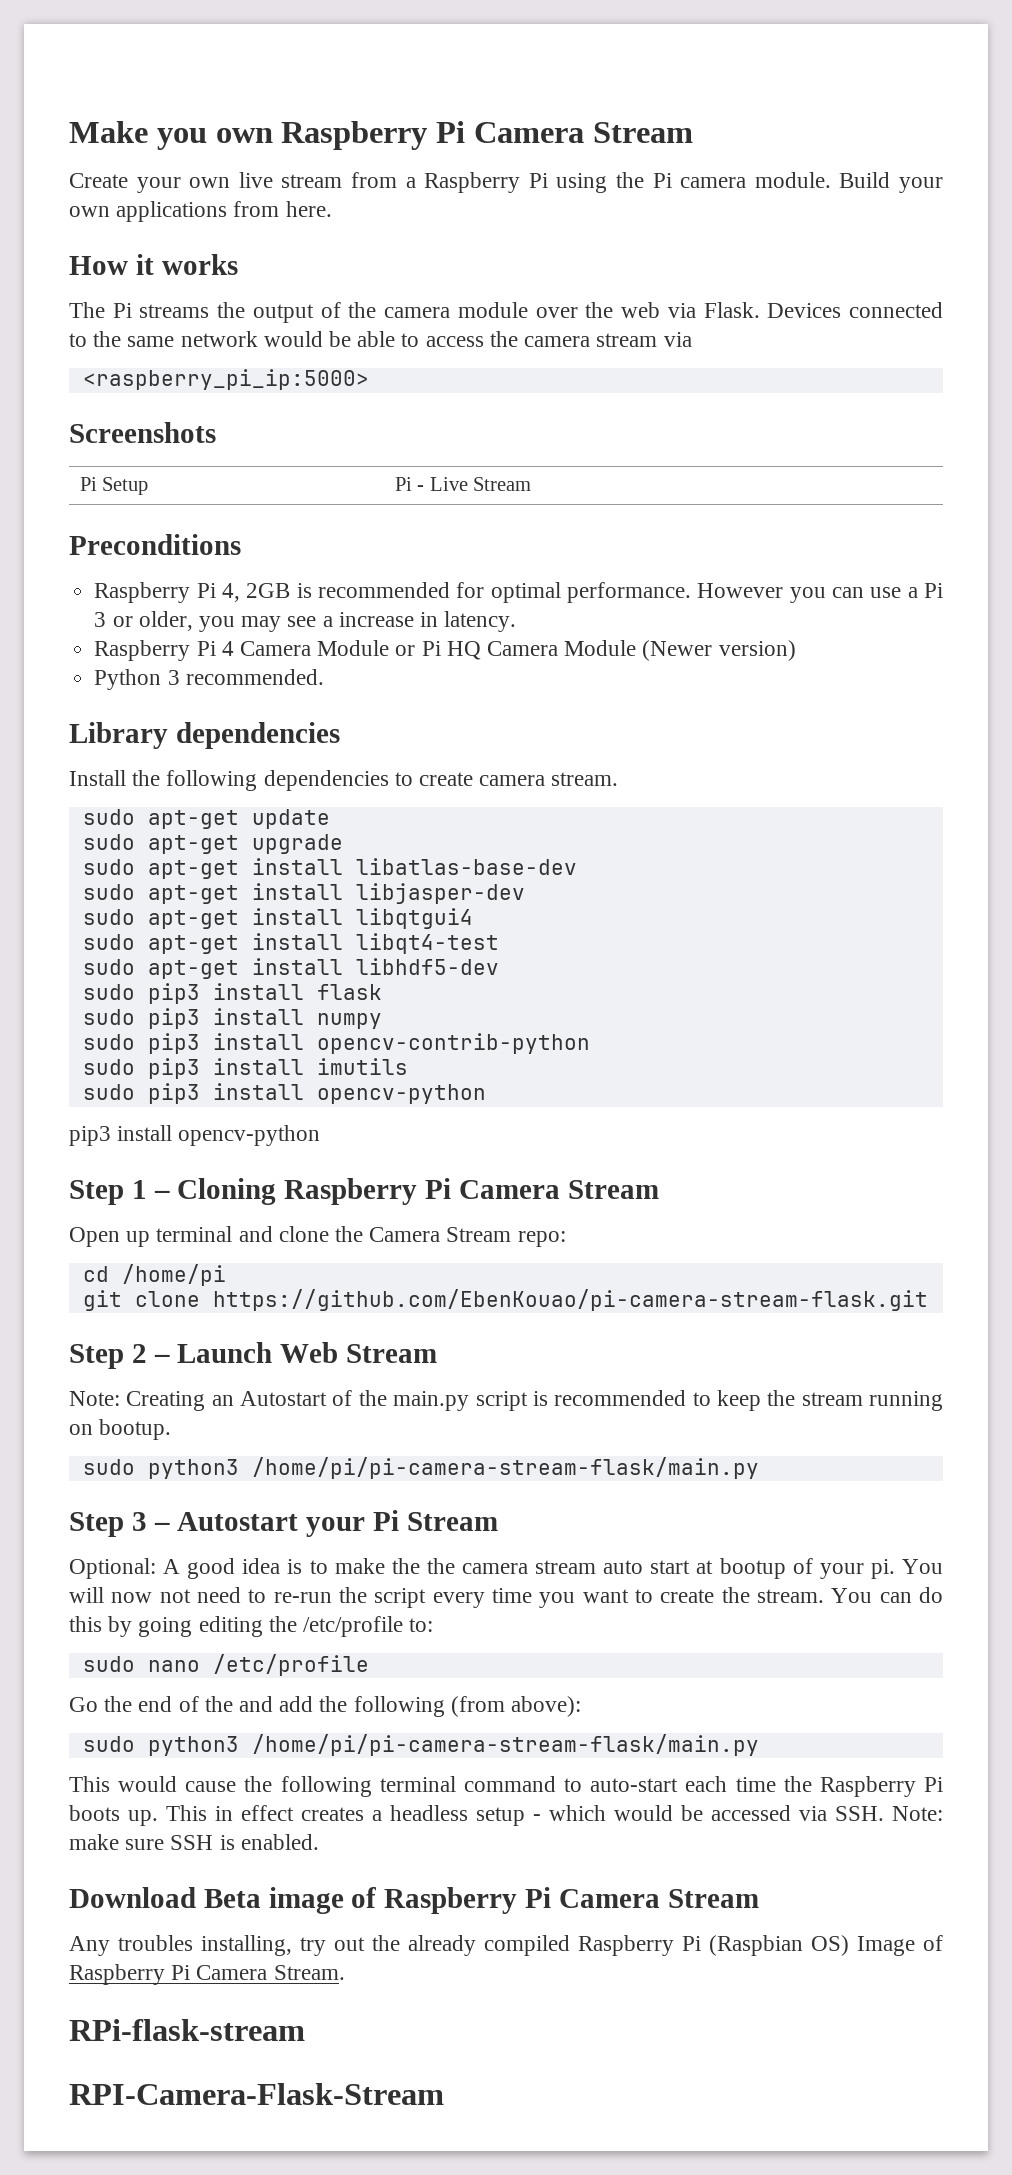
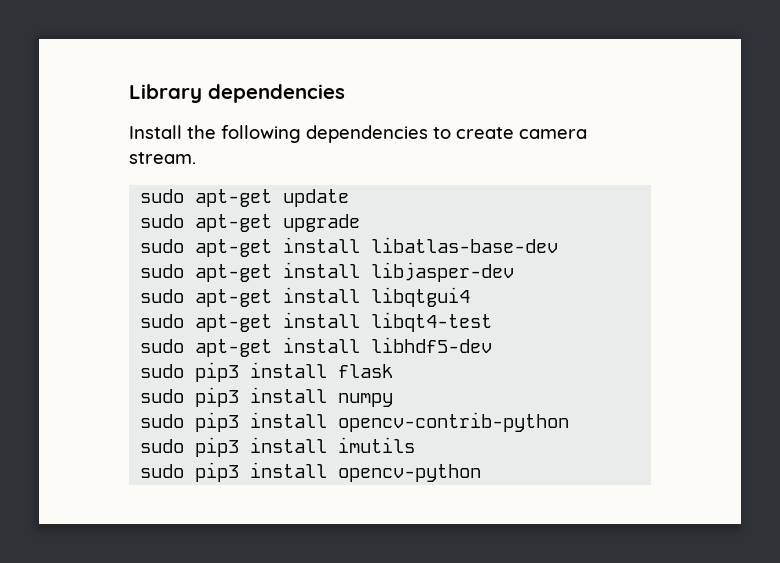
[69,121,693,150] [69,172,944,193] [69,201,332,222] [69,254,238,275] [69,302,944,323] [69,331,692,347] [82,369,369,390] [69,422,216,443] [79,477,149,495] [394,477,532,491] [69,534,241,555] [94,582,943,603] [94,611,517,632] [94,640,796,661] [94,669,324,690] Make you own Raspberry Pi Camera Stream // Create your own live stream from a Raspberry Pi using the Pi camera module. Build your own applications from here. // How it works // The Pi streams the output of the camera module over the web via Flask. Devices connected to the same network would be able to access the camera stream via // <raspberry_pi_ip:5000> // Screenshots // Pi Setup | Pi - Live Stream // Preconditions // Raspberry Pi 4, 2GB is recommended for optimal performance. However you can use a Pi 3 or older, you may see a increase in latency. // Raspberry Pi 4 Camera Module or Pi HQ Camera Module (Newer version) // Python 3 recommended. // -> (129, 93) none
[69,1125,321,1146] [69,1178,659,1205] [69,1226,566,1247] [82,1264,226,1286] [82,1289,928,1311] [69,1342,438,1369] [69,1390,943,1411] [69,1419,172,1440] [82,1457,759,1479] [69,1510,498,1537] [69,1558,943,1579] [69,1587,944,1608] [69,1616,434,1637] [82,1654,369,1676] [69,1696,582,1717] [82,1734,759,1756] [69,1776,944,1797] [69,1805,943,1826] [69,1834,319,1850] [69,1887,759,1914] [69,1935,943,1956] [69,1964,345,1985] [69,2019,305,2041] [69,2083,444,2105] // pip3 install opencv-python // Step 1 – Cloning Raspberry Pi Camera Stream // Open up terminal and clone the Camera Stream repo: // cd /home/pi // git clone https://github.com/EbenKouao/pi-camera-stream-flask.git // Step 2 – Launch Web Stream // Note: Creating an Autostart of the main.py script is recommended to keep the stream running on bootup. // sudo python3 /home/pi/pi-camera-stream-flask/main.py // Step 3 – Autostart your Pi Stream // Optional: A good idea is to make the the camera stream auto start at bootup of your pi. You will now not need to re-run the script every time you want to create the stream. You can do this by going editing the /etc/profile to: // sudo nano /etc/profile // Go the end of the and add the following (from above): // sudo python3 /home/pi/pi-camera-stream-flask/main.py // This would cause the following terminal command to auto-start each time the Raspberry Pi boots up. This in effect creates a headless setup - which would be accessed via SSH. Note: make sure SSH is enabled. // Download Beta image of Raspberry Pi Camera Stream // Any troubles installing, try out the already compiled Raspberry Pi (Raspbian OS) Image of Raspberry Pi Camera Stream. // RPi-flask-stream // RPI-Camera-Flask-Stream -> (482, 473) none

